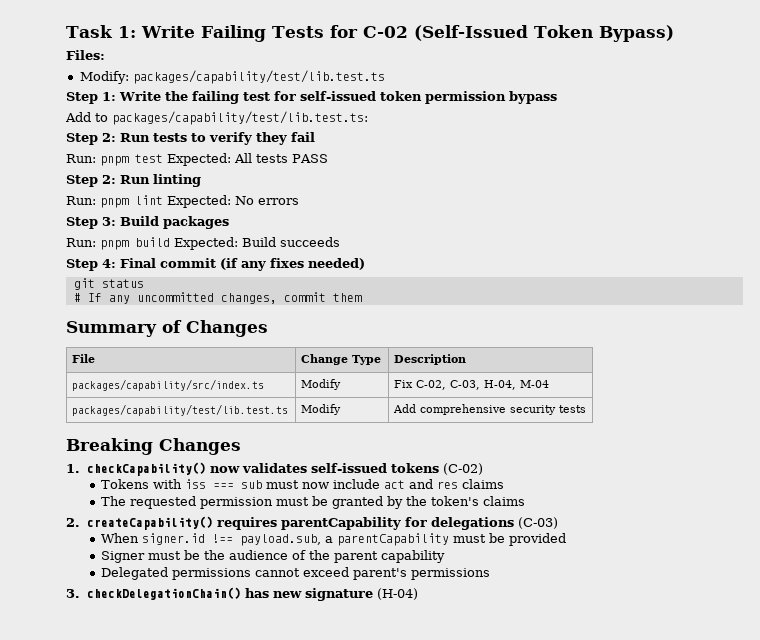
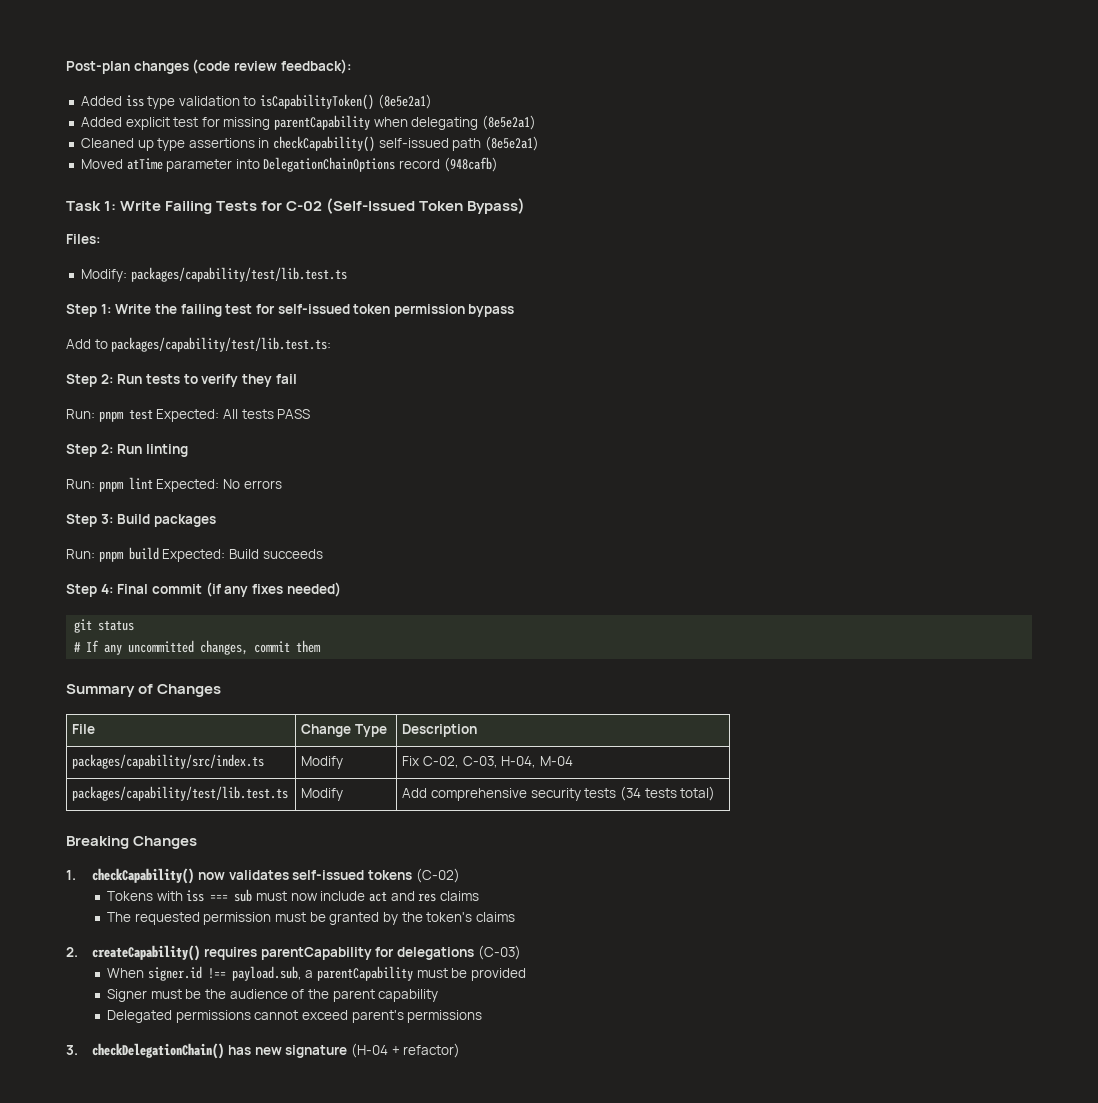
(66, 31) none -> [66,59,352,74] [80,94,432,110] [80,115,537,130] [80,136,540,152] [80,157,498,172] Post-plan changes (code review feedback): // Added iss type validation to isCapabilityToken() (8e5e2a1) // Added explicit test for missing parentCapability when delegating (8e5e2a1) // Cleaned up type assertions in checkCapability() self-issued path (8e5e2a1) // Moved atTime parameter into DelegationChainOptions record (948cafb) //
(587, 409) none -> [619,786,716,801] (34 tests total)
[377,588,419,600] (H-04) -> [350,1043,461,1058] (H-04 + refactor)

